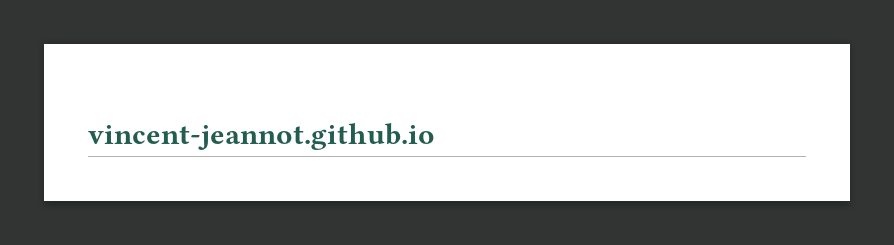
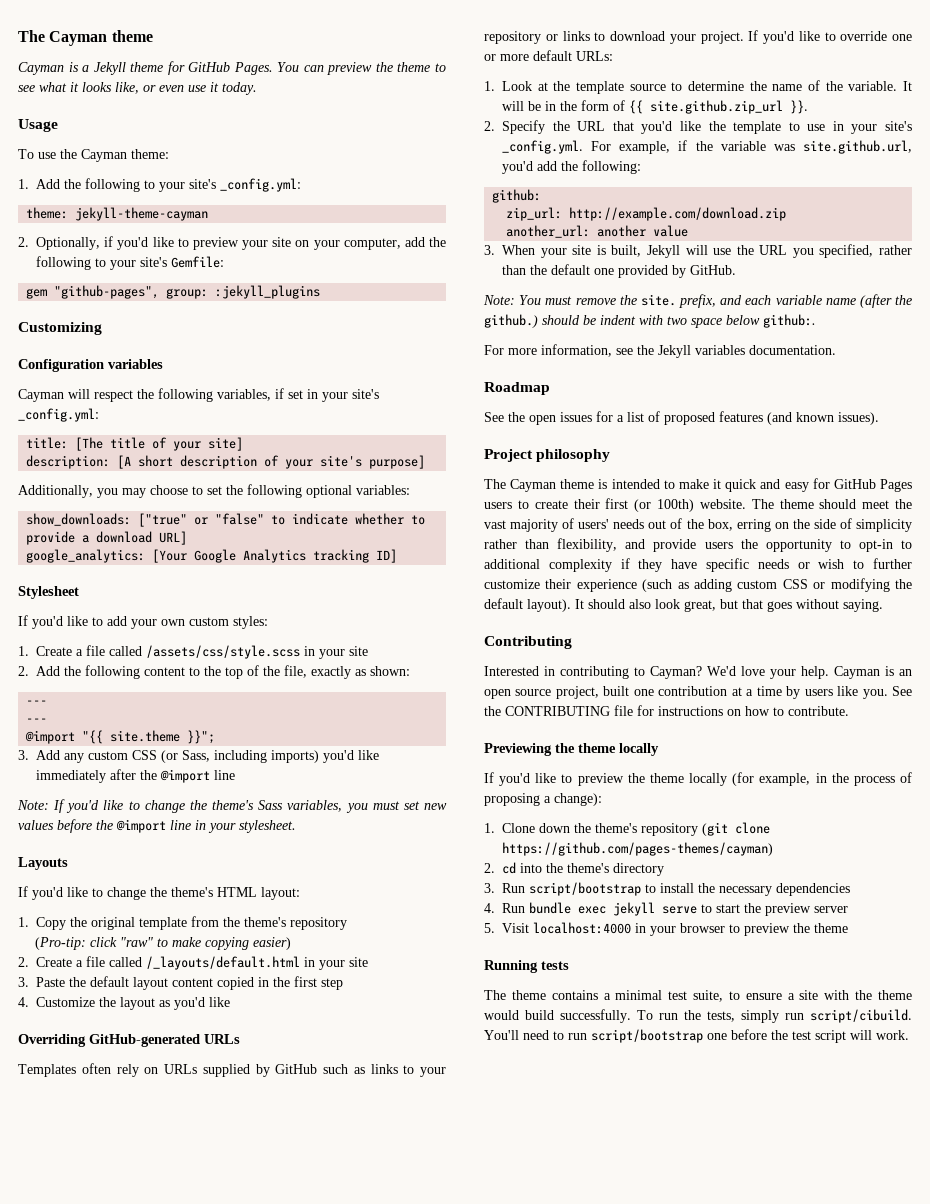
[88,123,435,150] vincent-jeannot.github.io -> [18,30,153,46] [18,61,447,75] [18,82,257,95] [18,119,58,132] [18,149,169,162] [18,178,301,192] [26,207,209,221] [18,236,447,250] [36,256,224,270] [26,285,321,299] [18,322,102,335] [18,359,163,372] [18,388,379,402] [18,408,99,422] [26,437,244,451] [26,455,426,469] [18,484,410,498] [26,513,426,527] [26,531,188,545] [26,549,398,563] [18,586,79,599] [18,615,268,629] [18,645,368,659] [18,665,410,679] [26,700,48,705] [26,718,48,723] [25,730,216,744] [18,750,379,763] [36,769,235,783] [17,799,447,813] [18,819,296,833] [18,857,68,870] [18,886,300,900] [18,916,347,930] [35,937,292,950] [18,956,368,970] [18,976,343,990] [18,997,230,1010] [18,1034,240,1047] [18,1063,446,1077] [484,30,912,44] [484,50,613,61] [484,80,913,94] [502,100,808,114] [484,120,912,134] [502,140,912,154] [502,160,641,174] [492,189,542,203] [506,207,787,221] [506,225,689,238] [484,244,912,258] [502,264,736,278] [483,294,912,308] [484,314,816,328] [484,344,836,358] [484,382,550,395] [484,411,879,425] [484,449,611,462] [484,478,912,492] [484,498,912,512] [484,518,912,532] [484,538,912,552] [484,558,912,572] [484,578,912,592] [484,598,883,612] [484,636,572,649] [484,666,912,679] [484,686,912,699] [484,705,849,716] [484,743,659,756] [484,772,912,786] [484,793,602,806] [484,822,770,836] [502,842,773,856] [484,862,664,876] [484,882,850,896] [484,902,848,916] [484,922,848,936] [484,960,569,973] [484,990,913,1002] [484,1009,912,1023] [484,1029,909,1043] The Cayman theme // Cayman is a Jekyll theme for GitHub Pages. You can preview the theme to see what it looks like, or even use it today. // Usage // To use the Cayman theme: // 1. Add the following to your site's _config.yml: // theme: jekyll-theme-cayman // 2. Optionally, if you'd like to preview your site on your computer, add the following to your site's Gemfile: // gem "github-pages", group: :jekyll_plugins // Customizing // Configuration variables // Cayman will respect the following variables, if set in your site's _config.yml: // title: [The title of your site] // description: [A short description of your site's purpose] // Additionally, you may choose to set the following optional variables: // show_downloads: ["true" or "false" to indicate whether to provide a download URL] // google_analytics: [Your Google Analytics tracking ID] // Stylesheet // If you'd like to add your own custom styles: // 1. Create a file called /assets/css/style.scss in your site // 2. Add the following content to the top of the file, exactly as shown: // --- // --- // @import "{{ site.theme }}"; // 3. Add any custom CSS (or Sass, including imports) you'd like immediately after the @import line // Note: If you'd like to change the theme's Sass variables, you must set new values before the @import line in your stylesheet. // Layouts // If you'd like to change the theme's HTML layout: // 1. Copy the original template from the theme's repository // (Pro-tip: click "raw" to make copying easier) // 2. Create a file called /_layouts/default.html in your site // 3. Paste the default layout content copied in the first step // 4. Customize the layout as you'd like // Overriding GitHub-generated URLs // Templates often rely on URLs supplied by GitHub such as links to your repository or links to download your project. If you'd like to override one or more default URLs: // 1. Look at the template source to determine the name of the variable. It will be in the form of {{ site.github.zip_url }}. // 2. Specify the URL that you'd like the template to use in your site's _config.yml. For example, if the variable was site.github.url, you'd add the following: // github: // zip_url: http://example.com/download.zip // another_url: another value // 3. When your site is built, Jekyll will use the URL you specified, rather than the default one provided by GitHub. // Note: You must remove the site. prefix, and each variable name (after the github.) should be indent with two space below github:. // For more information, see the Jekyll variables documentation. // Roadmap // See the open issues for a list of proposed features (and known issues). // Project philosophy // The Cayman theme is intended to make it quick and easy for GitHub Pages users to create their first (or 100th) website. The theme should meet the vast majority of users' needs out of the box, erring on the side of simplicity rather than flexibility, and provide users the opportunity to opt-in to additional complexity if they have specific needs or wish to further customize their experience (such as adding custom CSS or modifying the default layout). It should also look great, but that goes without saying. // Contributing // Interested in contributing to Cayman? We'd love your help. Cayman is an open source project, built one contribution at a time by users like you. See the CONTRIBUTING file for instructions on how to contribute. // Previewing the theme locally // If you'd like to preview the theme locally (for example, in the process of proposing a change): // 1. Clone down the theme's repository (git clone https://github.com/pages-themes/cayman) // 2. cd into the theme's directory // 3. Run script/bootstrap to install the necessary dependencies // 4. Run bundle exec jekyll serve to start the preview server // 5. Visit localhost:4000 in your browser to preview the theme // Running tests // The theme contains a minimal test suite, to ensure a site with the theme would build successfully. To run the tests, simply run script/cibuild. You'll need to run script/bootstrap one before the test script will work.

